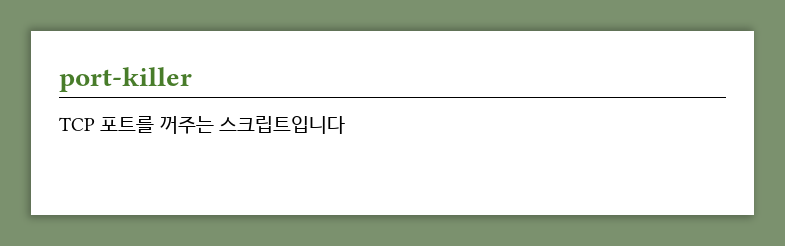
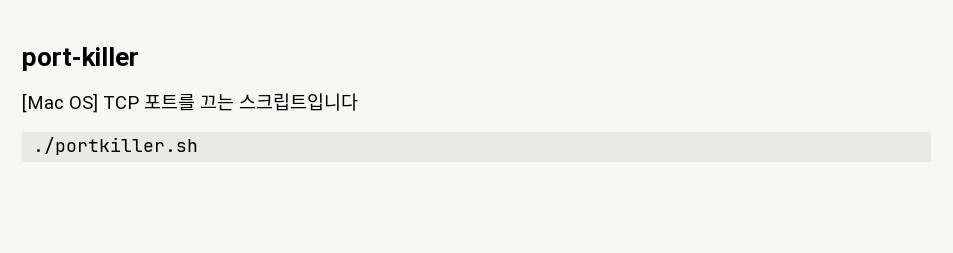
(192, 79) none -> [22,93,98,113] [Mac OS]
[159,116,214,134] 꺼주는 -> [200,94,234,111] 끄는
(346, 125) none -> [33,137,199,155] // ./portkiller.sh

